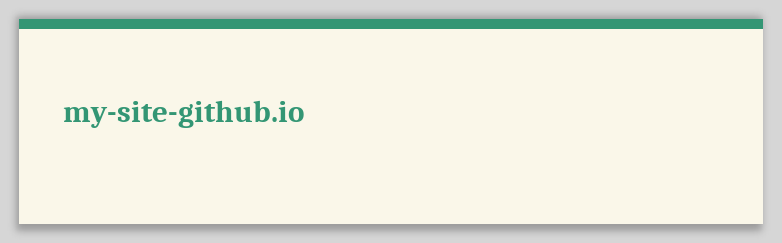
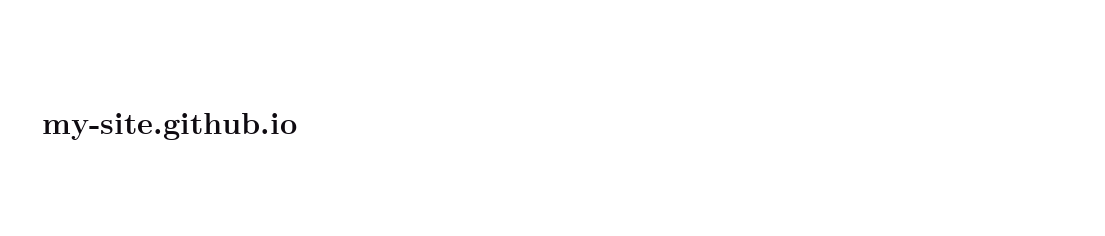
[63,100,304,128] my-site-github.io -> [42,113,297,140] my-site.github.io

